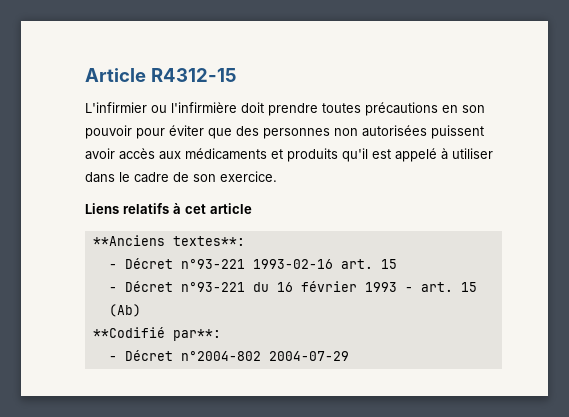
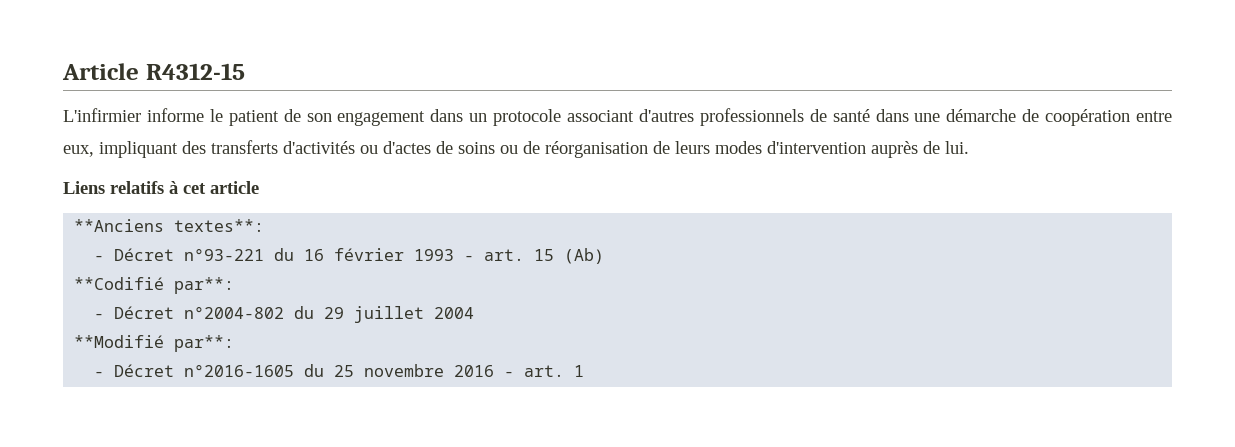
[151,102,485,116] [85,125,484,139] [85,148,493,162] [85,171,277,183] ou l'infirmière doit prendre toutes précautions en son pouvoir pour éviter que des personnes non autorisées puissent avoir accès aux médicaments et produits qu'il est appelé à utiliser dans le cadre de son exercice. -> [146,108,1172,126] [63,140,969,158] informe le patient de son engagement dans un protocole associant d'autres professionnels de santé dans une démarche de coopération entre eux, impliquant des transferts d'activités ou d'actes de soins ou de réorganisation de leurs modes d'intervention auprès de lui.
[108,258,397,269] // - Décret n°93-221 1993-02-16 art. 15 -> (265, 225) none
[268,351,349,361] 2004-07-29 -> [294,306,475,323] [74,335,235,352] [94,364,585,377] du 29 juillet 2004 // **Modifié par**: // - Décret n°2016-1605 du 25 novembre 2016 - art. 1

